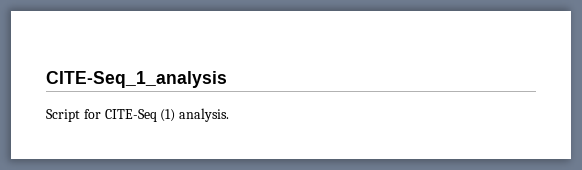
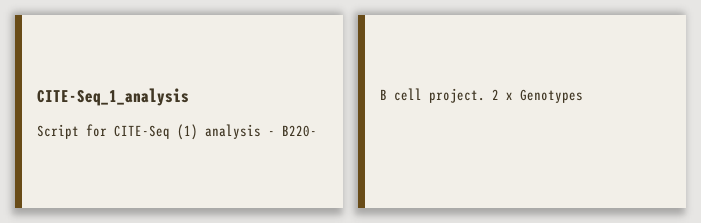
[179,108,230,122] analysis. -> [205,124,317,139] [380,88,583,103] analysis - B220- B cell project. 2 x Genotypes

